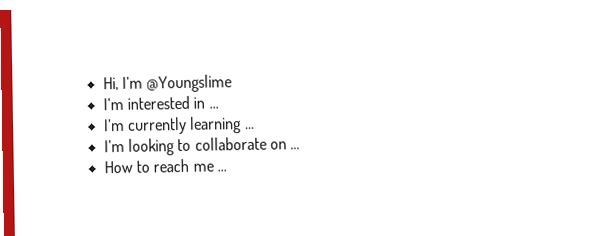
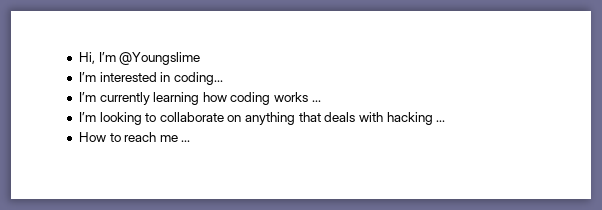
[208,106,219,109] ... -> [173,72,223,85] coding...
(243, 125) none -> [202,92,309,105] how coding works
(287, 145) none -> [245,112,433,125] anything that deals with hacking

